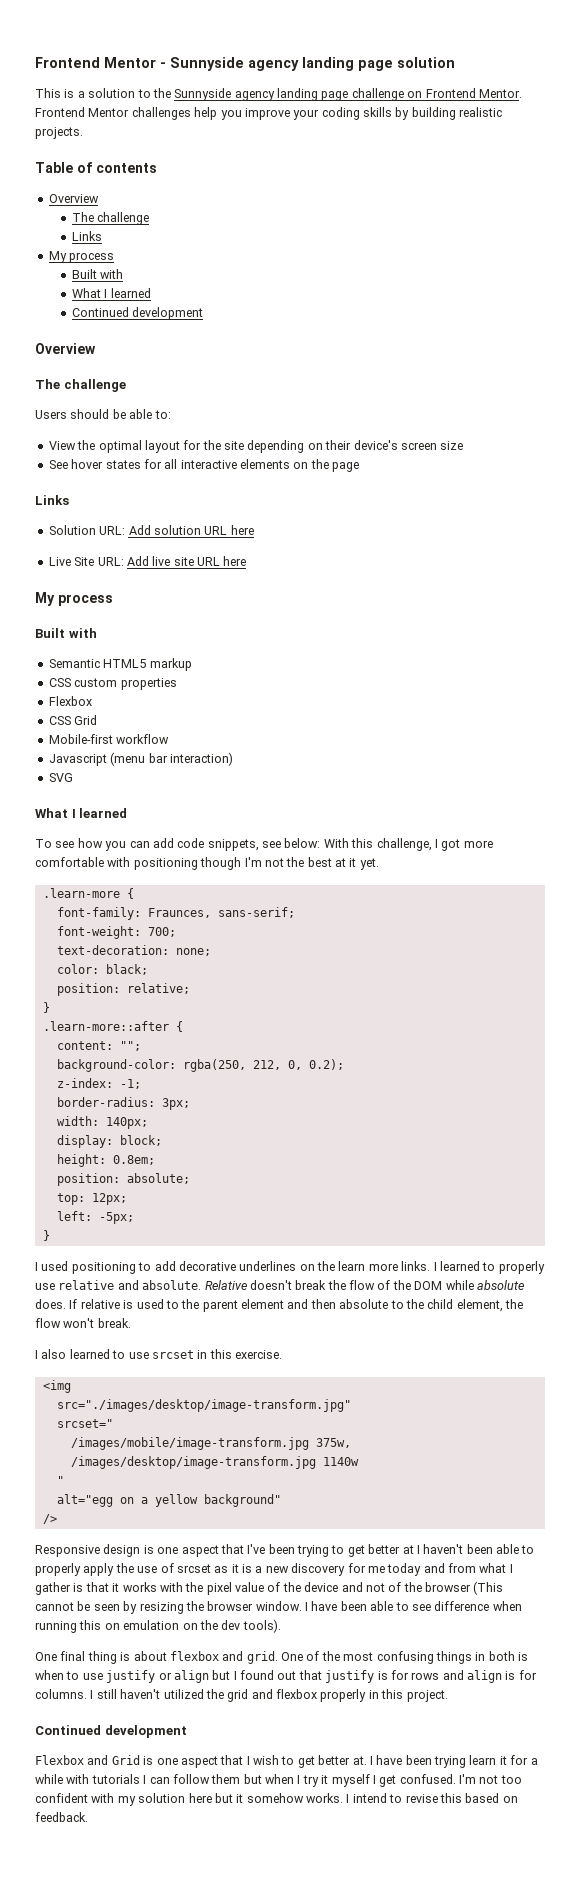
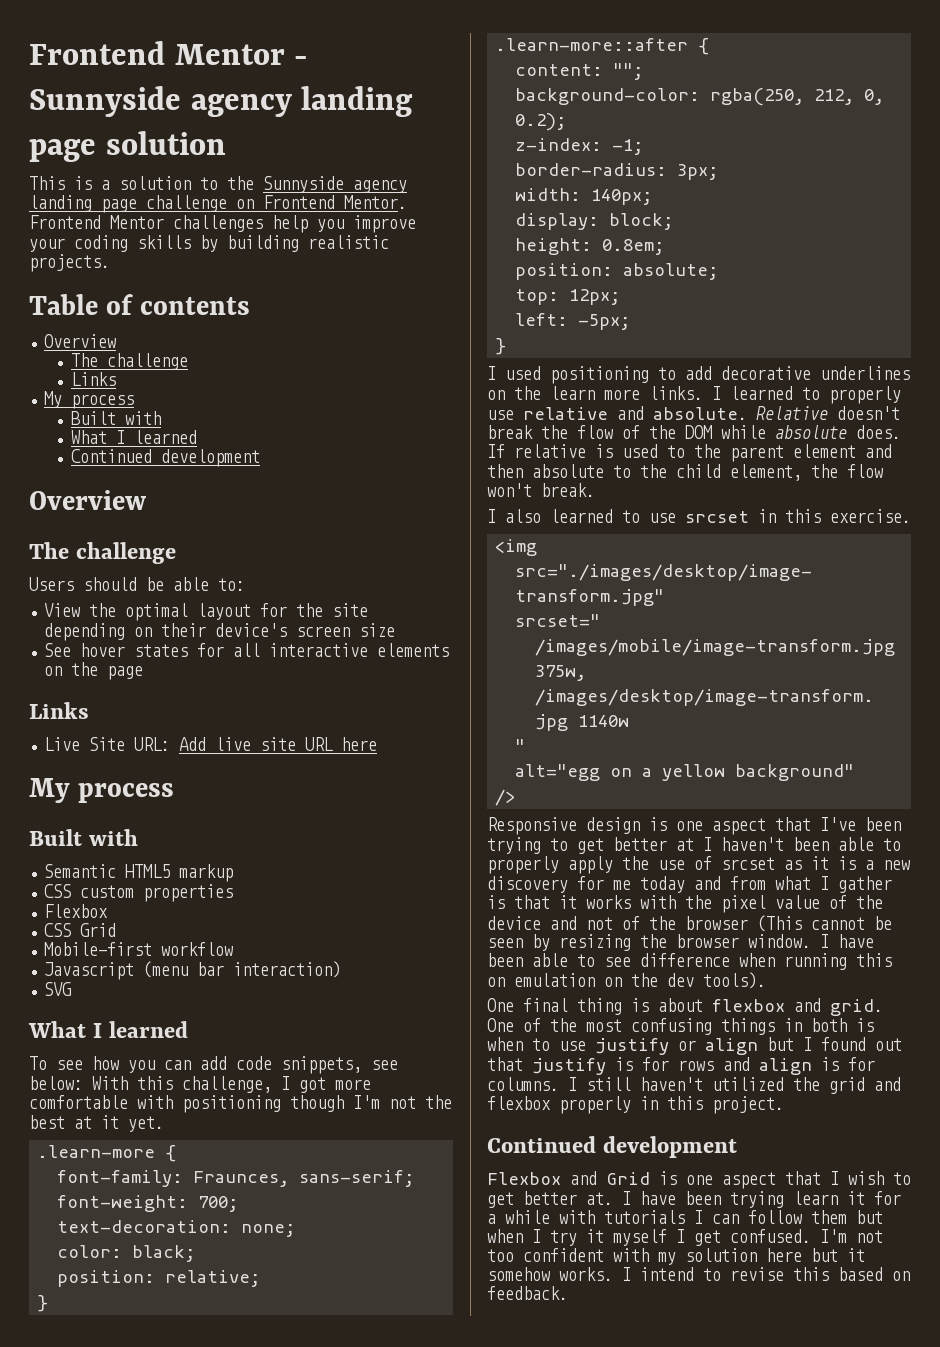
[48,525,254,535] // Solution URL: Add solution URL here -> (89, 710) none

